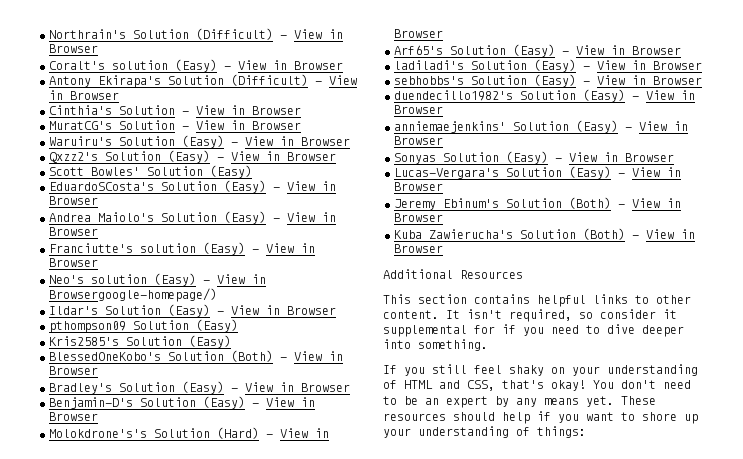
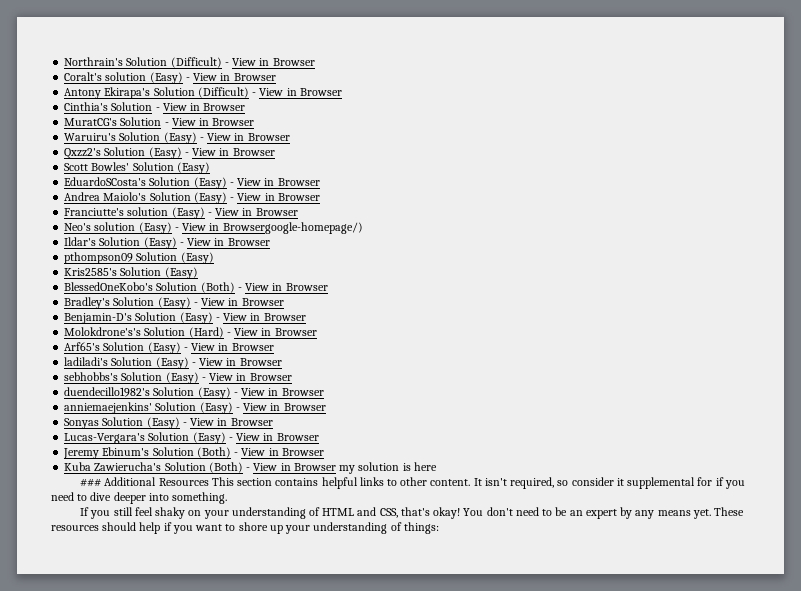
(443, 248) // -> [339,462,437,474] [80,478,102,487] my solution is here // ###
(523, 274) // -> (209, 482) none

